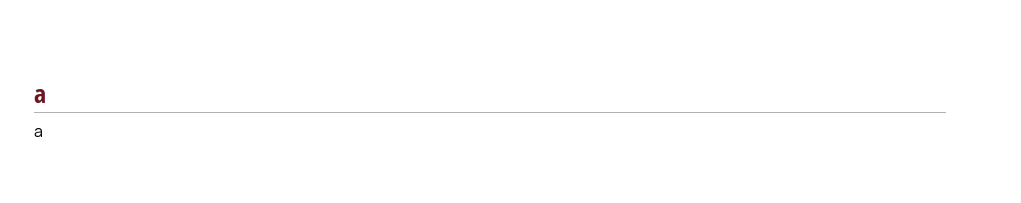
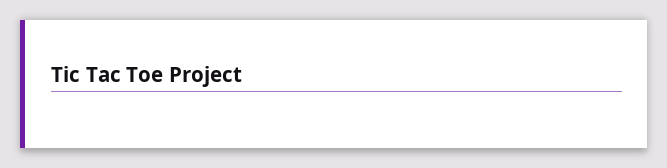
[34,89,46,103] [34,128,43,137] a // a -> [51,66,242,87] Tic Tac Toe Project

